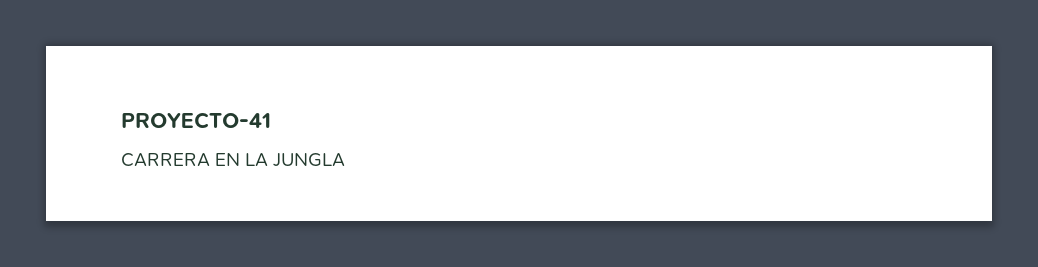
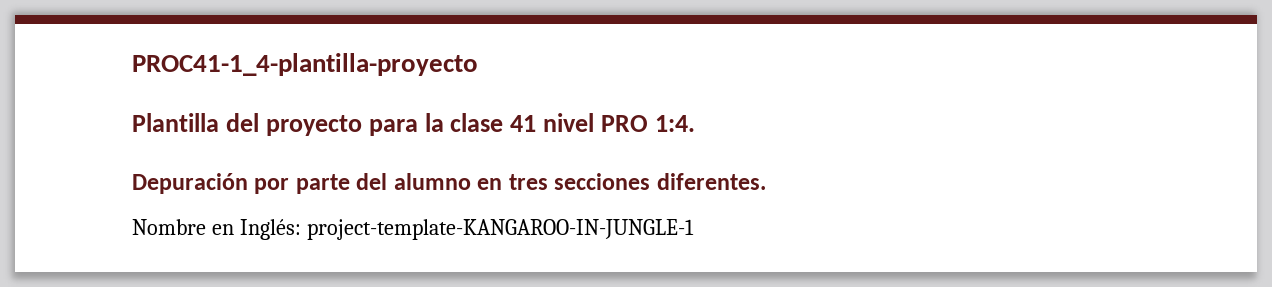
[121,112,271,129] [121,153,346,167] PROYECTO-41 // CARRERA EN LA JUNGLA -> [132,53,478,76] [132,113,695,136] [132,173,766,194] [132,219,694,240] PROC41-1_4-plantilla-proyecto // Plantilla del proyecto para la clase 41 nivel PRO 1:4. // Depuración por parte del alumno en tres secciones diferentes. // Nombre en Inglés: project-template-KANGAROO-IN-JUNGLE-1

